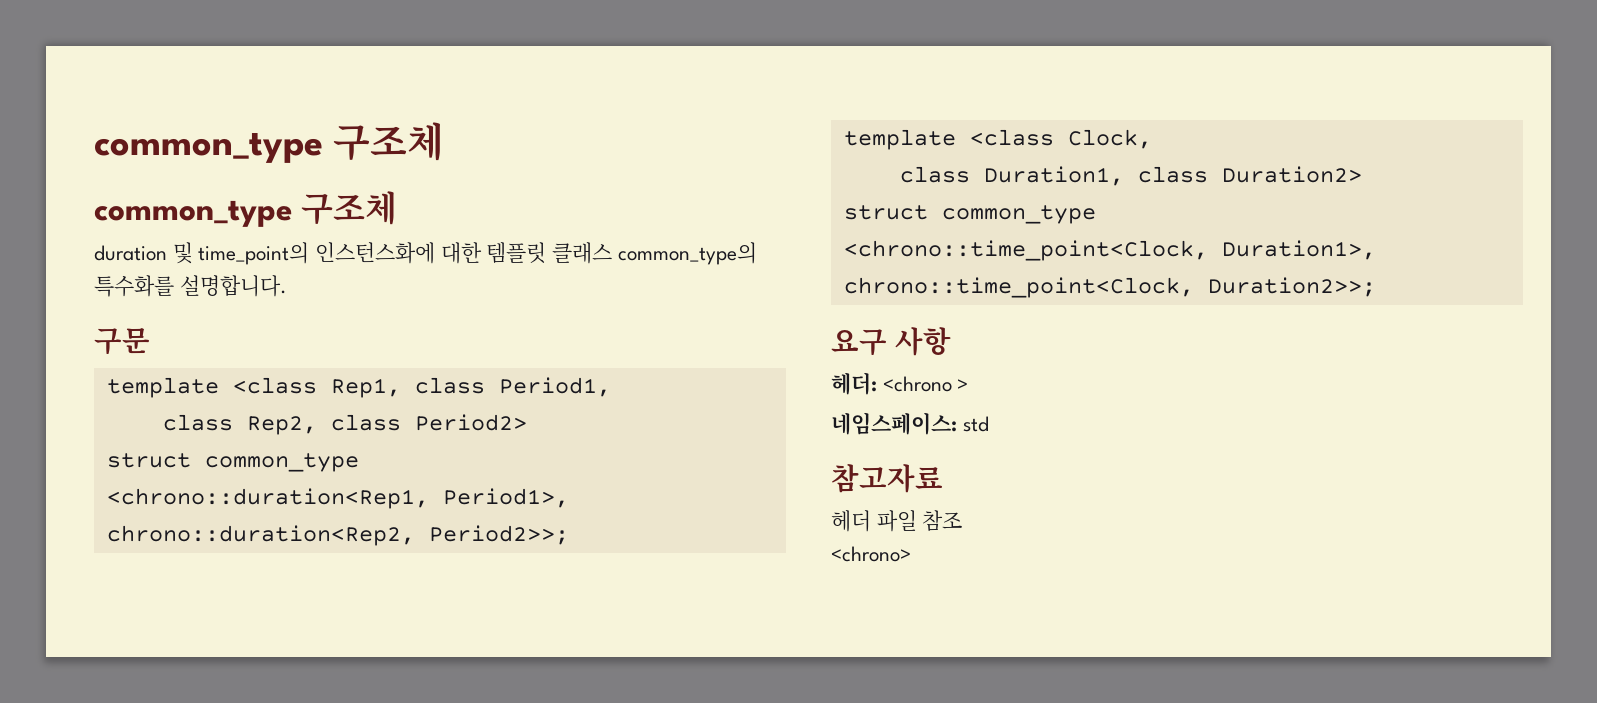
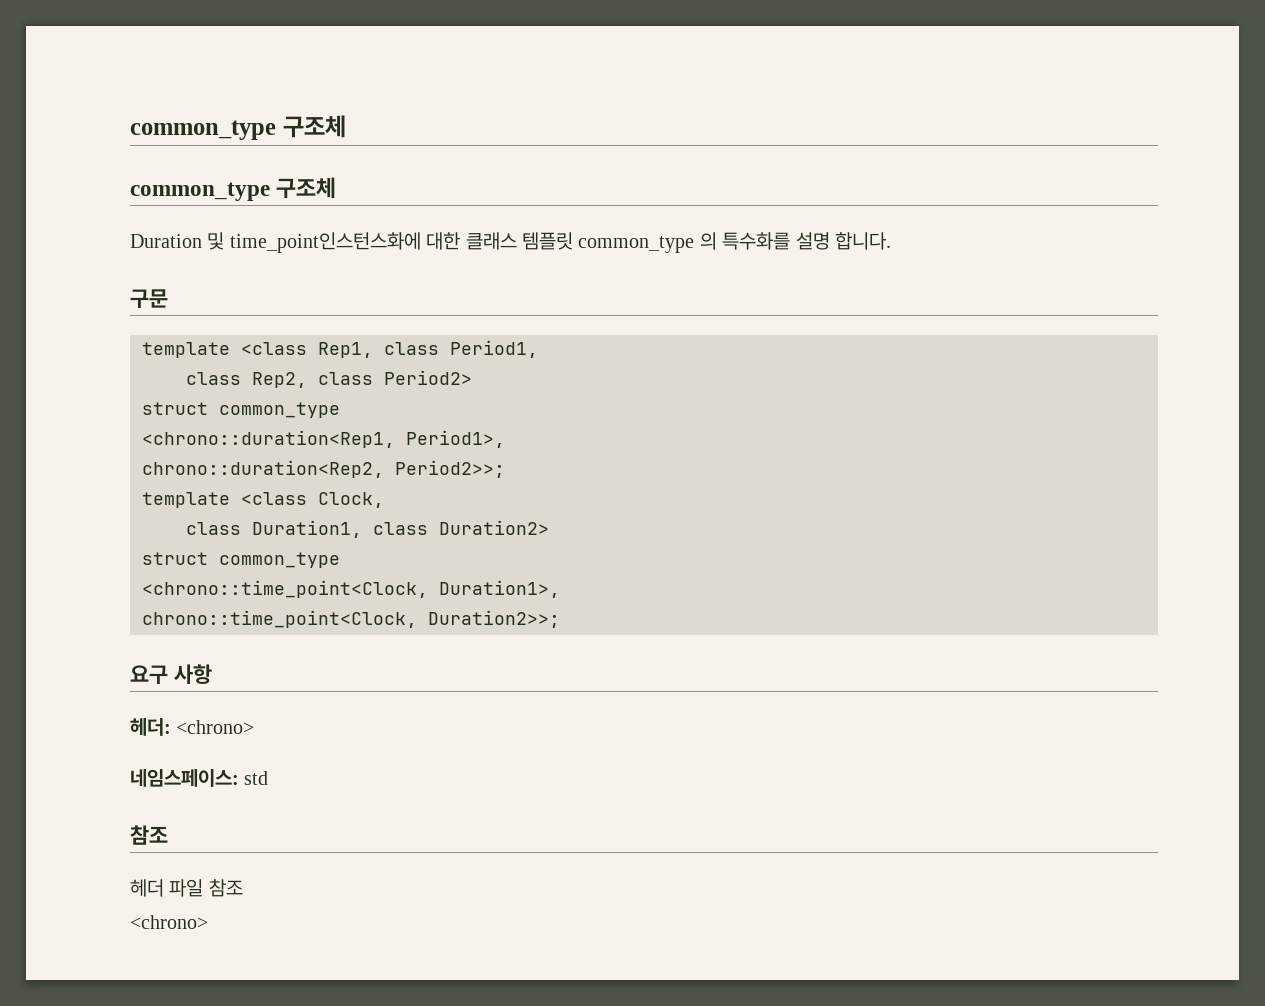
[94,242,757,265] [94,275,287,297] duration 및 time_point의 인스턴스화에 대한 템플릿 클래스 common_type의 특수화를 설명합니다. -> [130,232,891,253] Duration 및 time_point인스턴스화에 대한 클래스 템플릿 common_type 의 특수화를 설명 합니다.
[882,376,969,392] <chrono > -> [176,720,255,734] <chrono>
[831,464,943,493] 참고자료 -> [130,825,168,845] 참조

